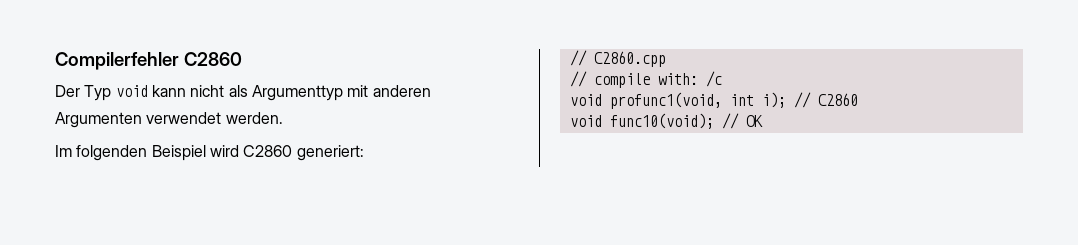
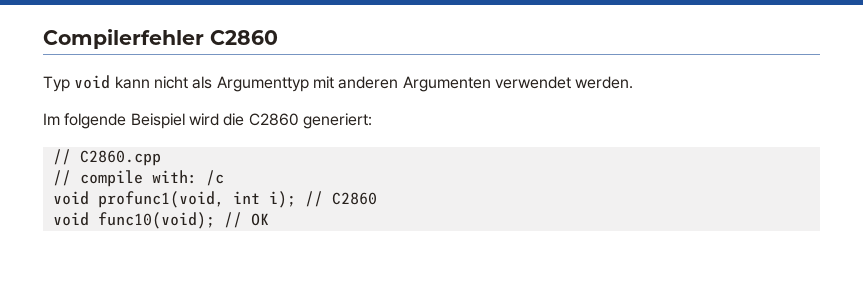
[55,85,80,97] Der -> (278, 37) none
[76,145,148,161] folgenden -> [64,113,127,129] folgende
(239, 151) none -> [223,113,245,126] die

